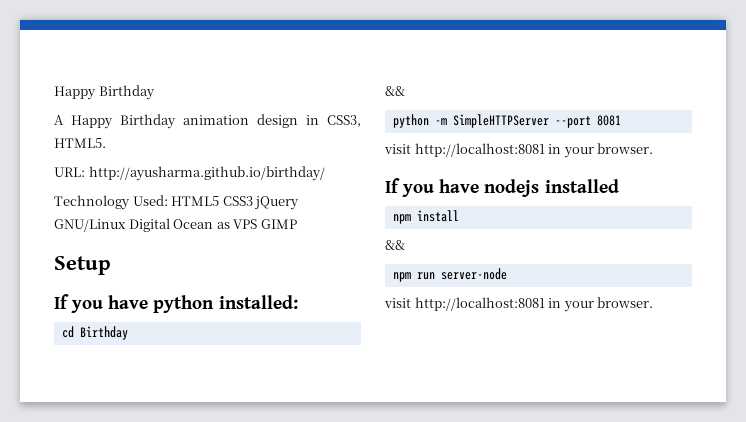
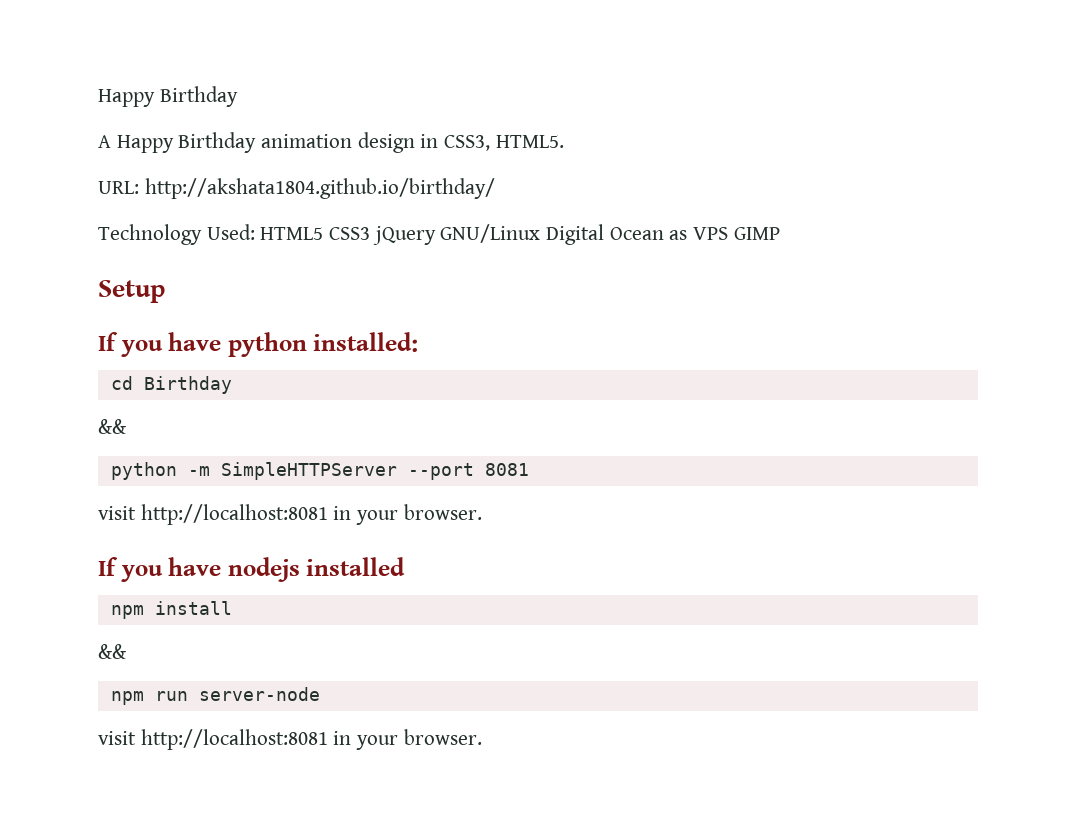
[88,166,325,181] http://ayusharma.github.io/birthday/ -> [144,178,495,199] http://akshata1804.github.io/birthday/

